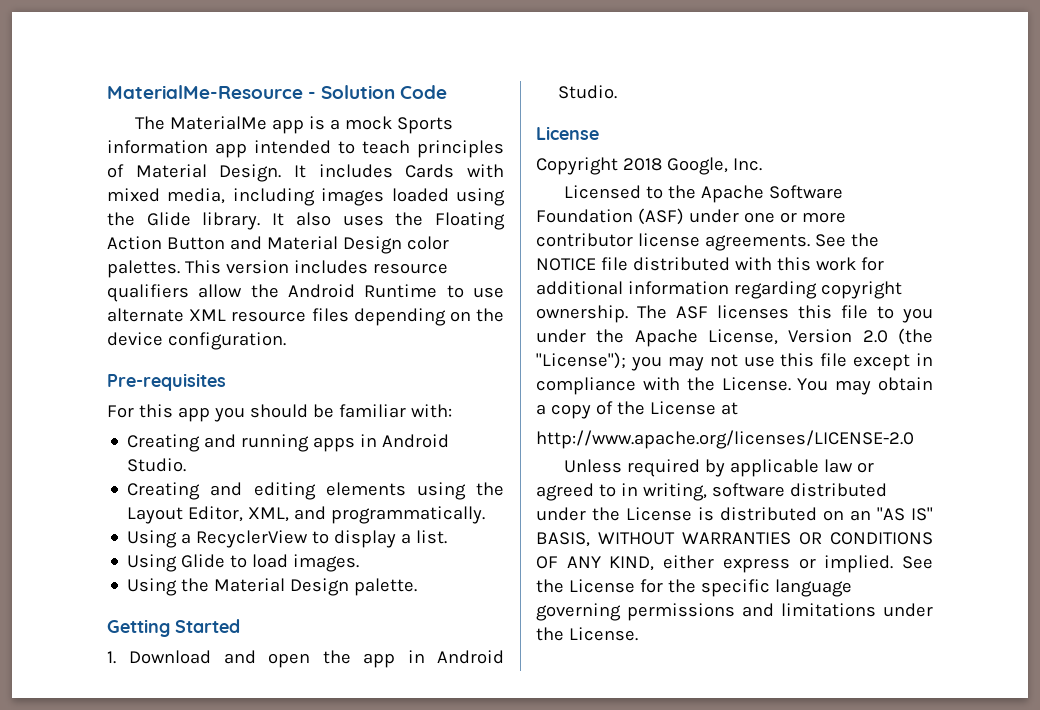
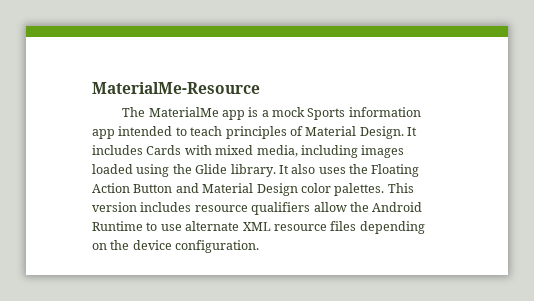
[308,85,448,99] - Solution Code -> (260, 88) none
[107,373,226,391] [107,404,452,422] [127,434,450,452] [127,458,187,472] [127,482,504,500] [127,506,486,524] [127,530,448,548] [127,554,360,572] [127,578,418,596] [107,619,240,637] [107,650,504,668] [558,85,618,99] [536,126,599,140] [536,157,762,175] [564,185,844,203] [536,208,846,225] [536,233,879,251] [536,257,884,271] [536,281,902,299] [536,305,933,323] [536,328,933,347] [536,352,933,371] [536,377,933,395] [536,401,738,419] [536,430,914,449] [564,459,875,477] [536,483,887,501] [536,507,933,521] [536,532,933,547] [536,555,933,573] [536,579,852,597] [536,603,933,621] [536,627,638,641] // Pre-requisites // For this app you should be familiar with: // Creating and running apps in Android Studio. // Creating and editing elements using the Layout Editor, XML, and programmatically. // Using a RecyclerView to display a list. // Using Glide to load images. // Using the Material Design palette. // Getting Started // 1. Download and open the app in Android Studio. // License // Copyright 2018 Google, Inc. // Licensed to the Apache Software Foundation (ASF) under one or more contributor license agreements. See the NOTICE file distributed with this work for additional information regarding copyright ownership. The ASF licenses this file to you under the Apache License, Version 2.0 (the "License"); you may not use this file except in compliance with the License. You may obtain a copy of the License at // http://www.apache.org/licenses/LICENSE-2.0 // Unless required by applicable law or agreed to in writing, software distributed under the License is distributed on an "AS IS" BASIS, WITHOUT WARRANTIES OR CONDITIONS OF ANY KIND, either express or implied. See the License for the specific language governing permissions and limitations under the License. -> (260, 246) none

